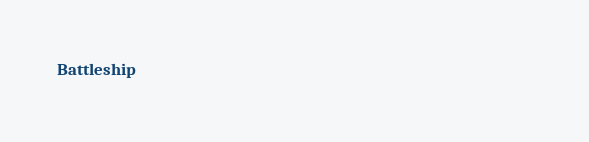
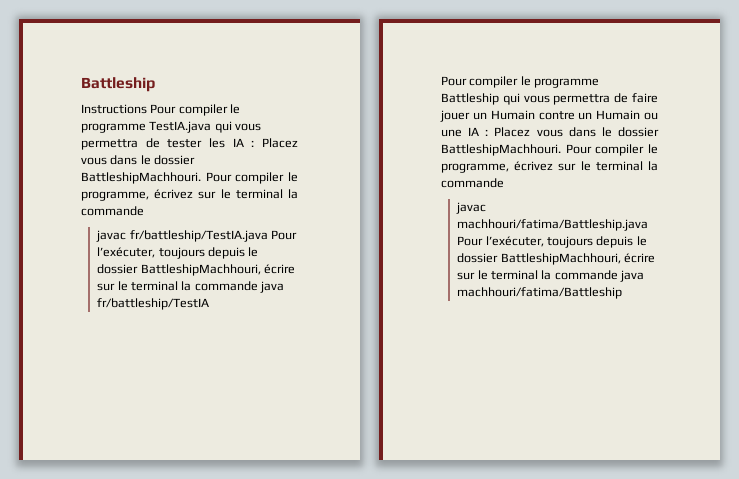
[57,63,136,78] Battleship -> [81,77,155,92] [81,104,241,116] [81,121,262,133] [81,138,298,150] [81,155,196,165] [81,172,298,184] [81,189,298,201] [81,206,144,216] [96,230,297,242] [97,247,259,259] [97,264,295,276] [97,281,285,293] [97,298,210,310] [441,76,600,88] [441,93,658,105] [440,110,658,122] [441,127,659,137] [441,144,658,156] [441,161,658,173] [441,178,504,188] [456,202,487,214] [457,219,649,231] [457,236,647,248] [457,253,655,265] [457,270,645,282] [457,287,623,299] Battleship // Instructions Pour compiler le programme TestIA.java qui vous permettra de tester les IA : Placez vous dans le dossier BattleshipMachhouri. Pour compiler le programme, écrivez sur le terminal la commande // javac fr/battleship/TestIA.java Pour l’exécuter, toujours depuis le dossier BattleshipMachhouri, écrire sur le terminal la commande java fr/battleship/TestIA // Pour compiler le programme Battleship qui vous permettra de faire jouer un Humain contre un Humain ou une IA : Placez vous dans le dossier BattleshipMachhouri. Pour compiler le programme, écrivez sur le terminal la commande // javac machhouri/fatima/Battleship.java Pour l’exécuter, toujours depuis le dossier BattleshipMachhouri, écrire sur le terminal la commande java machhouri/fatima/Battleship

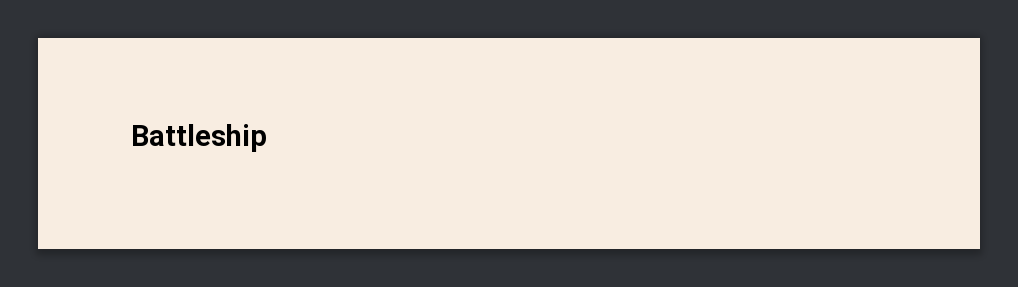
[81,77,155,92] [81,104,241,116] [81,121,262,133] [81,138,298,150] [81,155,196,165] [81,172,298,184] [81,189,298,201] [81,206,144,216] [96,230,297,242] [97,247,259,259] [97,264,295,276] [97,281,285,293] [97,298,210,310] [441,76,600,88] [441,93,658,105] [440,110,658,122] [441,127,659,137] [441,144,658,156] [441,161,658,173] [441,178,504,188] [456,202,487,214] [457,219,649,231] [457,236,647,248] [457,253,655,265] [457,270,645,282] [457,287,623,299] Battleship // Instructions Pour compiler le programme TestIA.java qui vous permettra de tester les IA : Placez vous dans le dossier BattleshipMachhouri. Pour compiler le programme, écrivez sur le terminal la commande // javac fr/battleship/TestIA.java Pour l’exécuter, toujours depuis le dossier BattleshipMachhouri, écrire sur le terminal la commande java fr/battleship/TestIA // Pour compiler le programme Battleship qui vous permettra de faire jouer un Humain contre un Humain ou une IA : Placez vous dans le dossier BattleshipMachhouri. Pour compiler le programme, écrivez sur le terminal la commande // javac machhouri/fatima/Battleship.java Pour l’exécuter, toujours depuis le dossier BattleshipMachhouri, écrire sur le terminal la commande java machhouri/fatima/Battleship -> [131,124,267,152] Battleship

